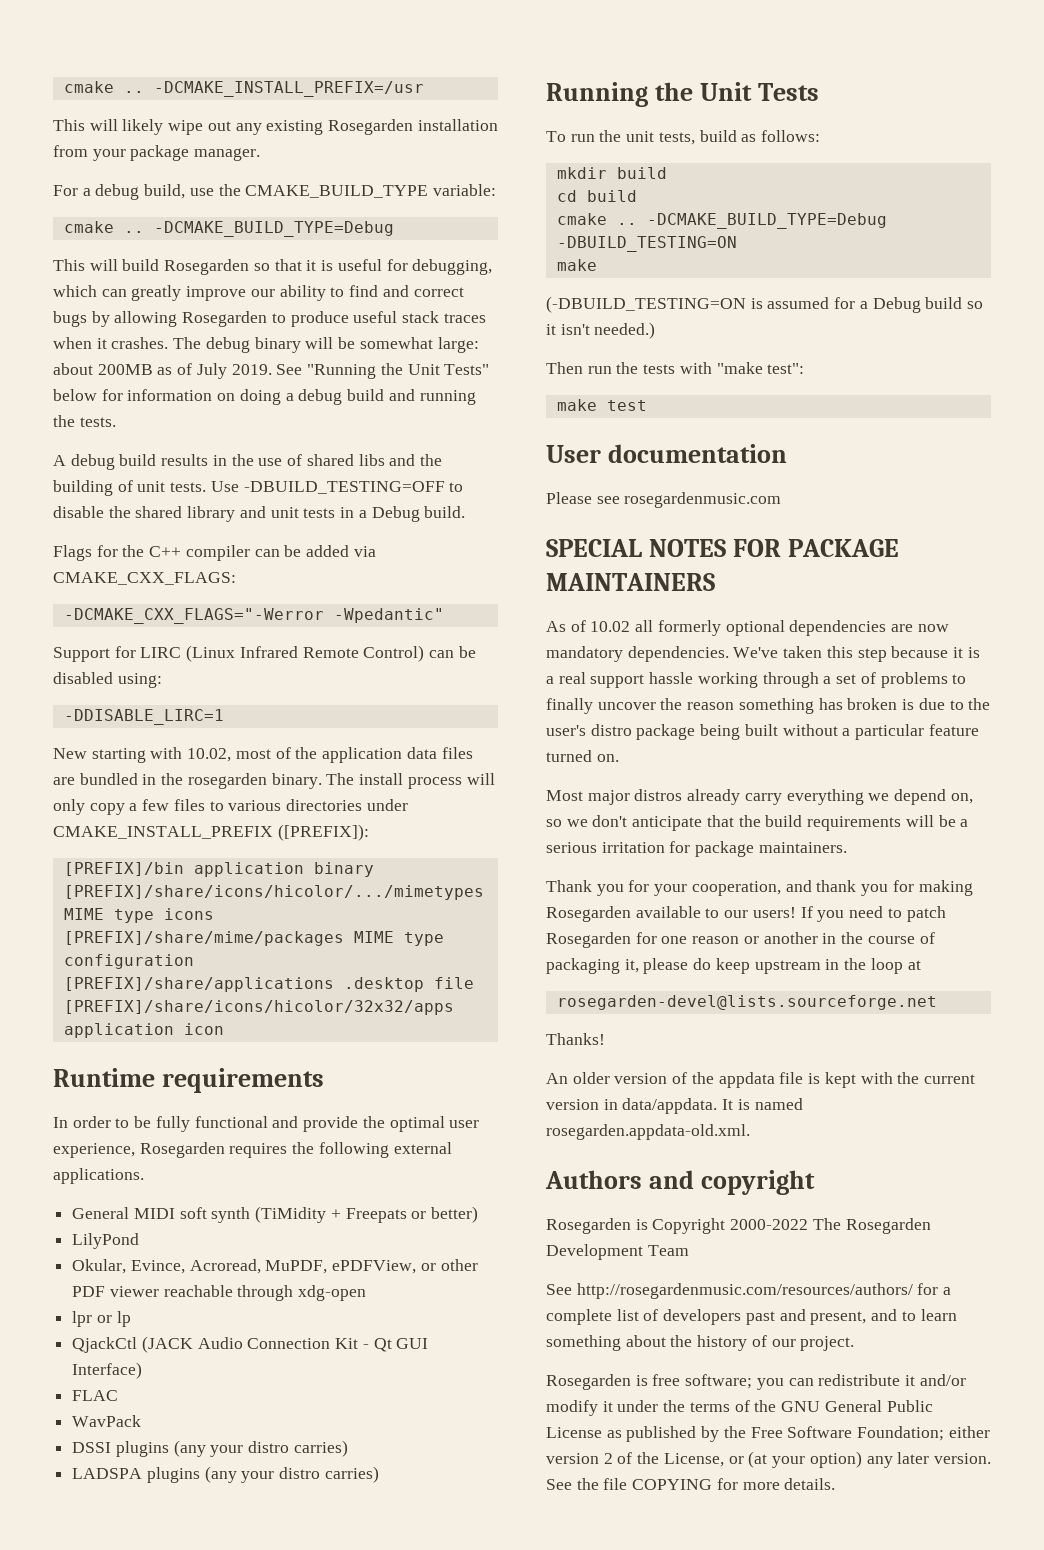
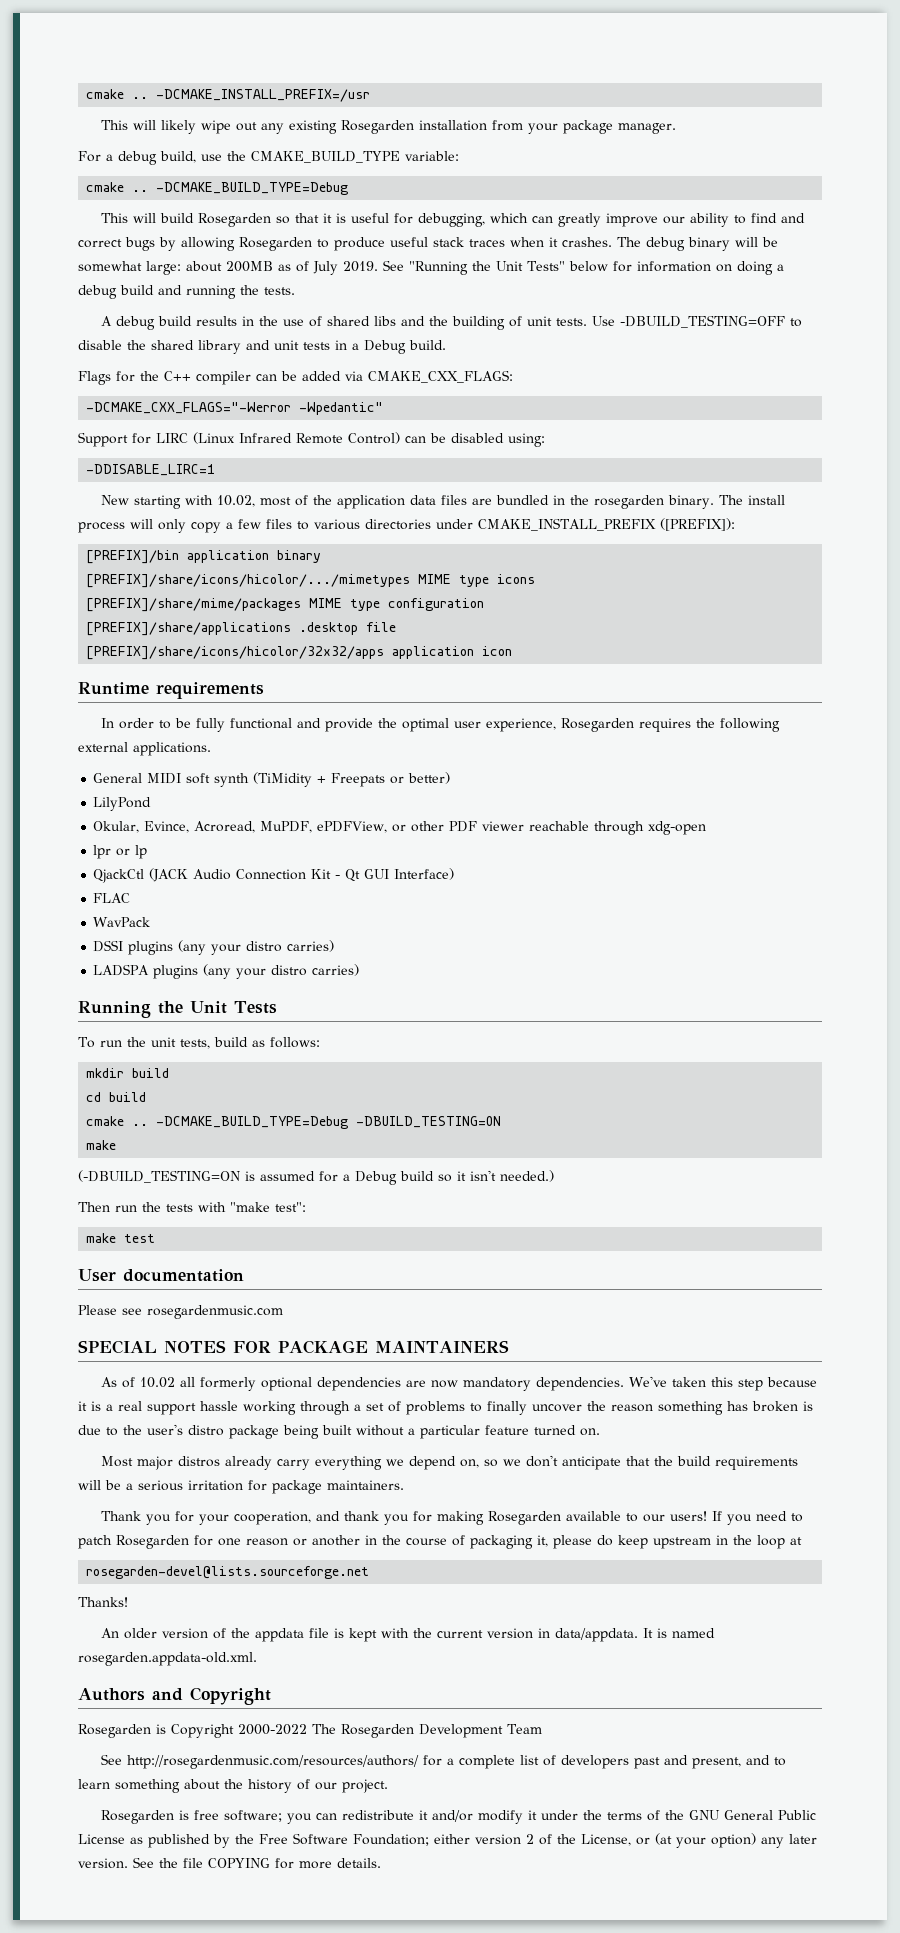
[701,1170,816,1195] copyright -> [190,1687,271,1705] Copyright

